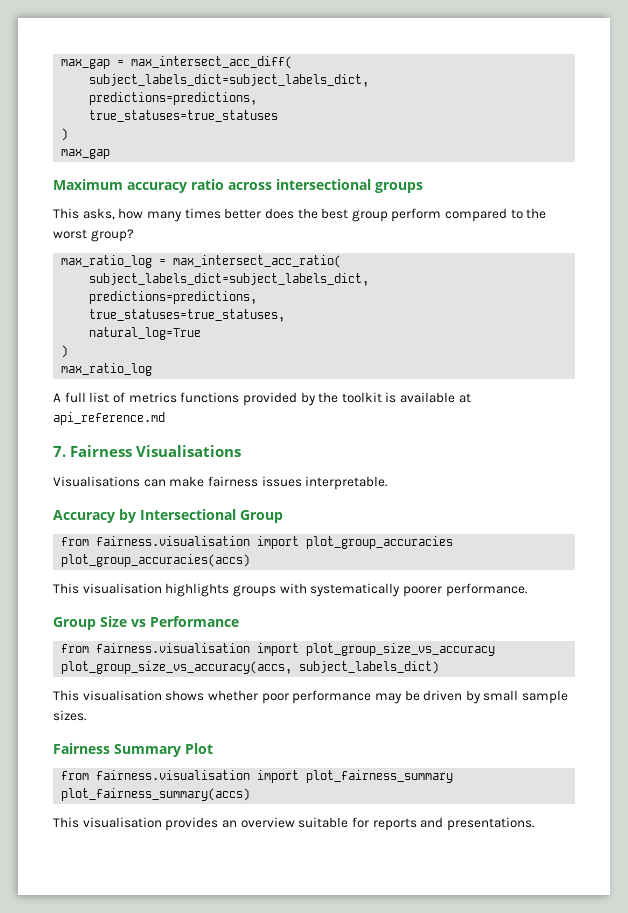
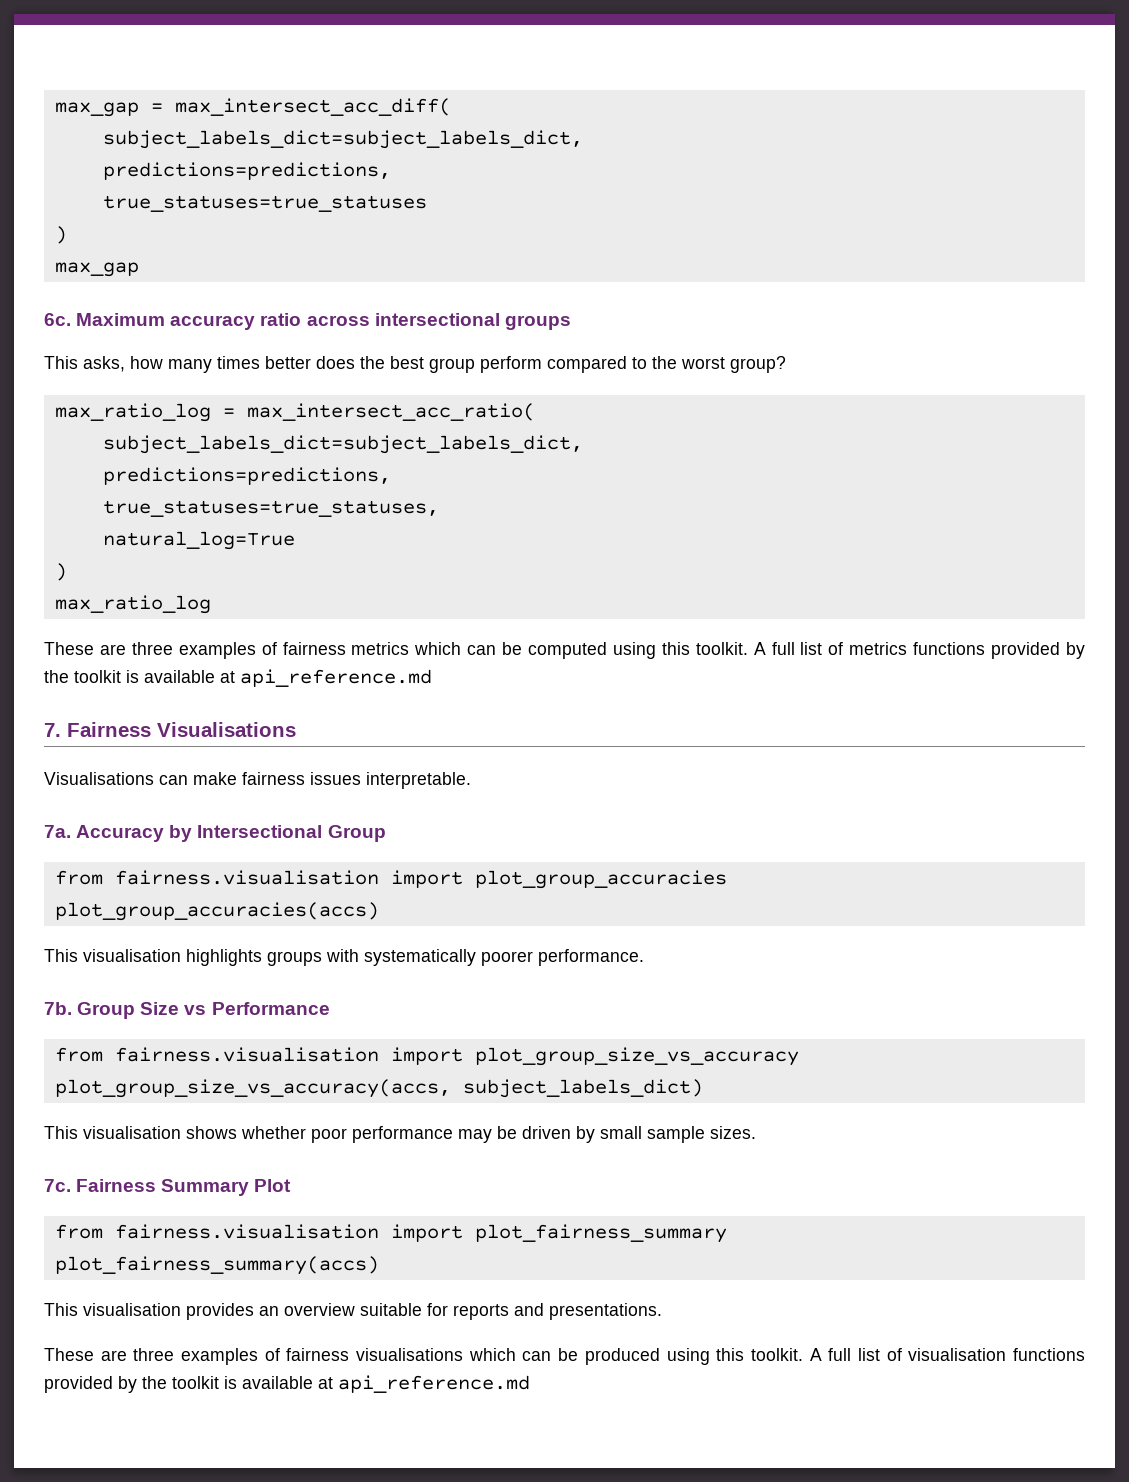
(111, 154) none -> [44,313,71,326] 6c.
(153, 369) none -> [44,642,748,659] These are three examples of fairness metrics which can be computed using this toolkit.
(388, 483) none -> [44,825,71,838] 7a.
(527, 590) none -> [44,1002,72,1015] 7b.
(86, 715) none -> [44,1179,71,1192] 7c.
(534, 824) none -> [44,1348,1086,1365] [44,1375,530,1393] // These are three examples of fairness visualisations which can be produced using this toolkit. A full list of visualisation functions provided by the toolkit is available at api_reference.md

